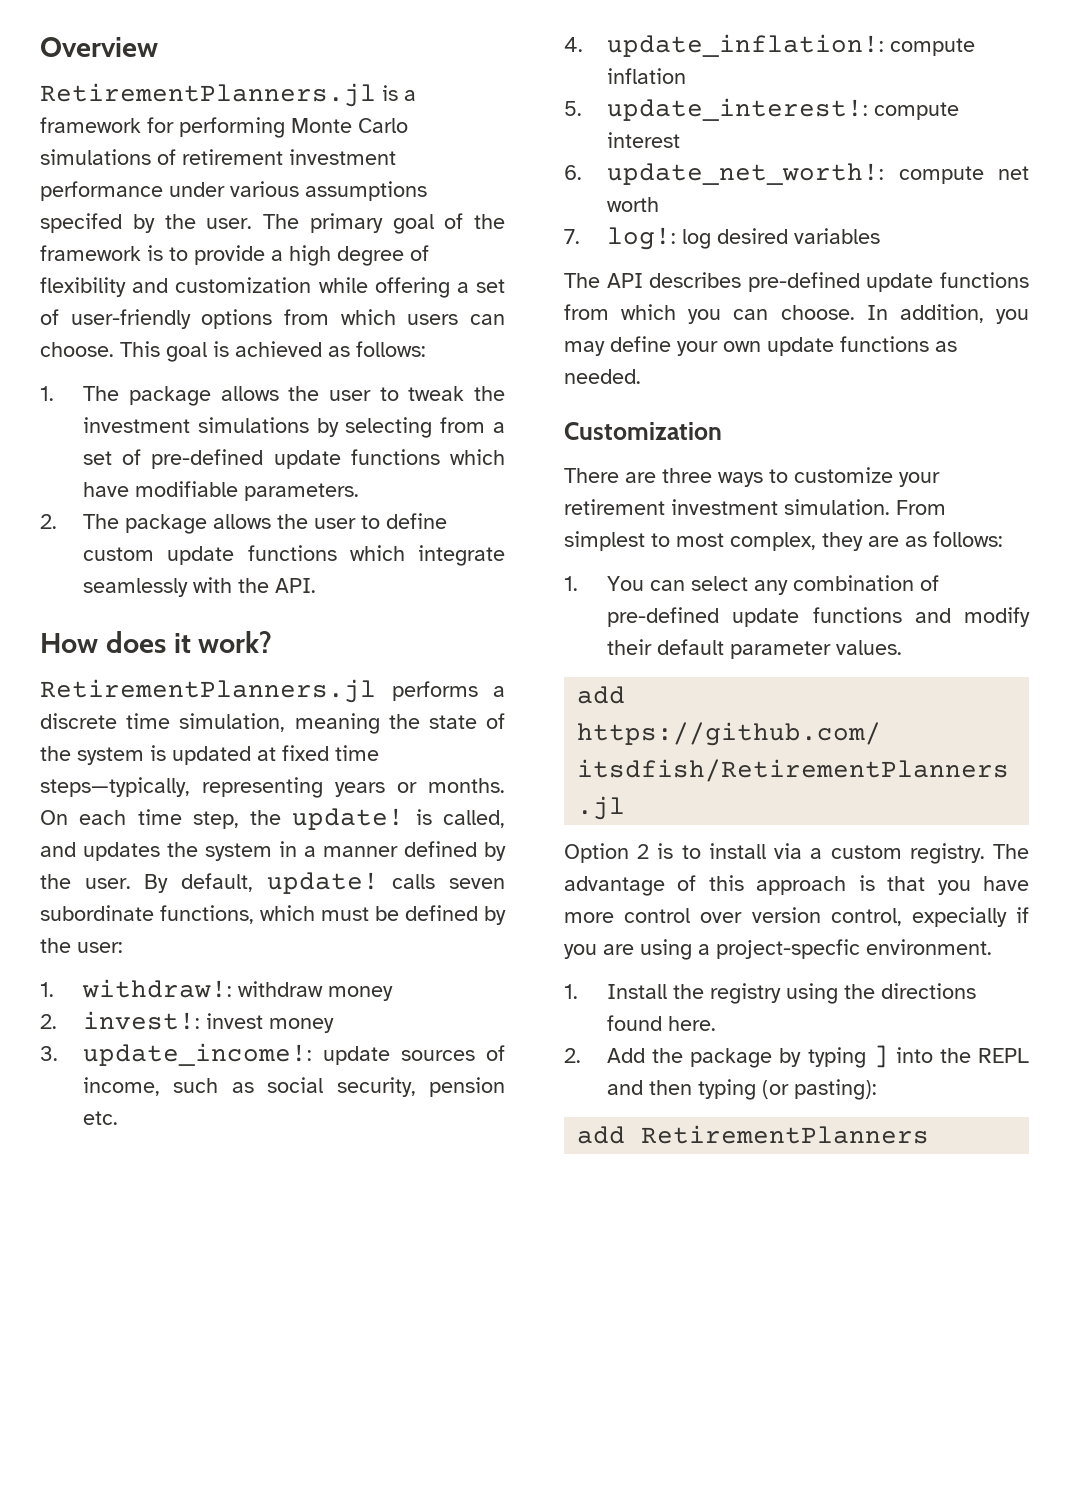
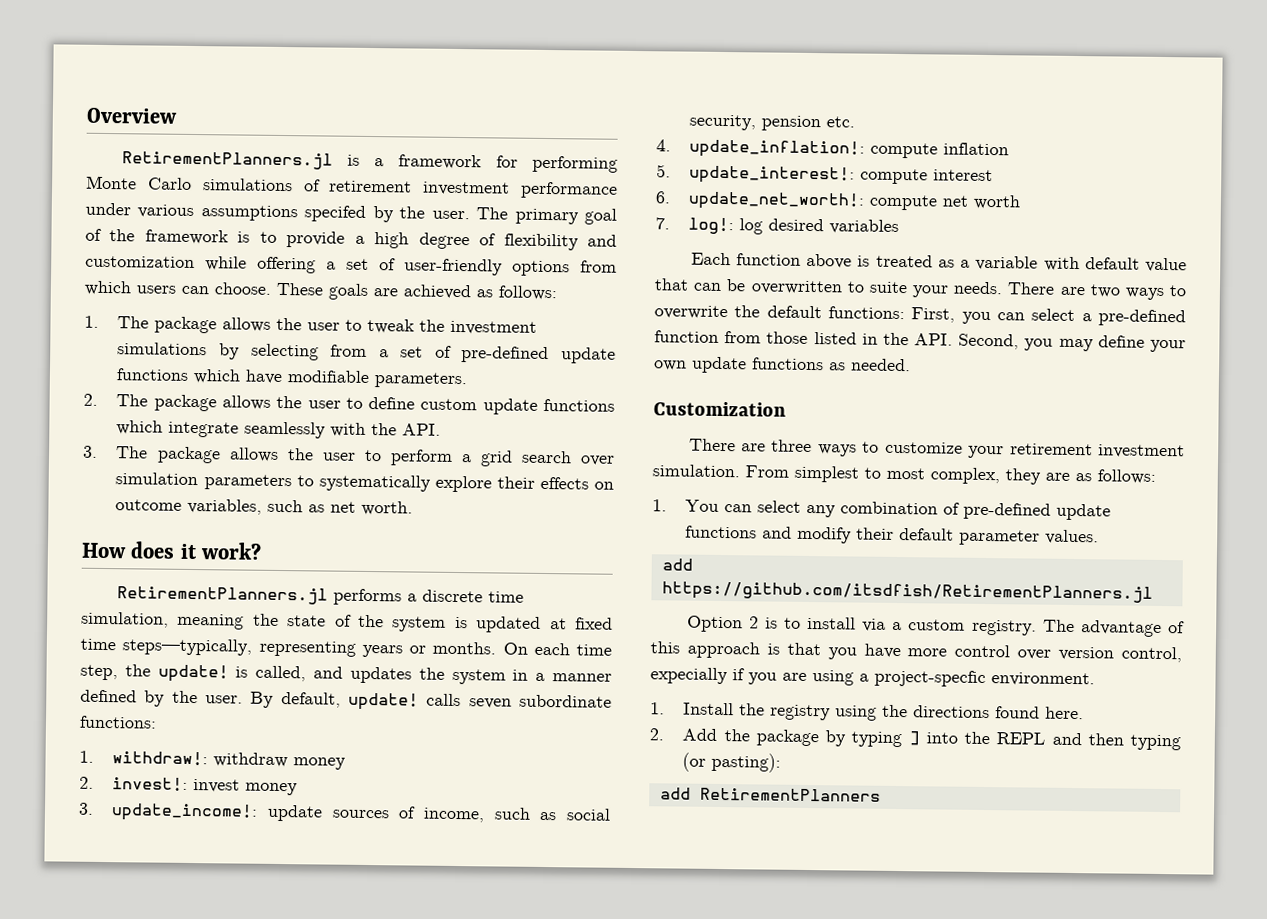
[120,341,229,362] This goal is -> [276,282,398,300] These goals are
(317, 585) none -> [82,445,615,467] [115,472,614,493] [115,498,414,516] // 3. The package allows the user to perform a grid search over simulation parameters to systematically explore their effects on outcome variables, such as net worth.
[160,905,506,925] [40,938,123,953] functions, which must be defined by the user: -> [79,715,157,729] functions:
[564,272,1029,292] [564,304,984,324] The API describes pre-defined update functions from which you can choose. In addition, -> [690,252,1187,273] [654,278,1187,301] [654,305,1186,327] [654,330,1020,350] Each function above is treated as a variable with default value that can be overwritten to suite your needs. There are two ways to overwrite the default functions: First, you can select a pre-defined function from those listed in the API. Second,

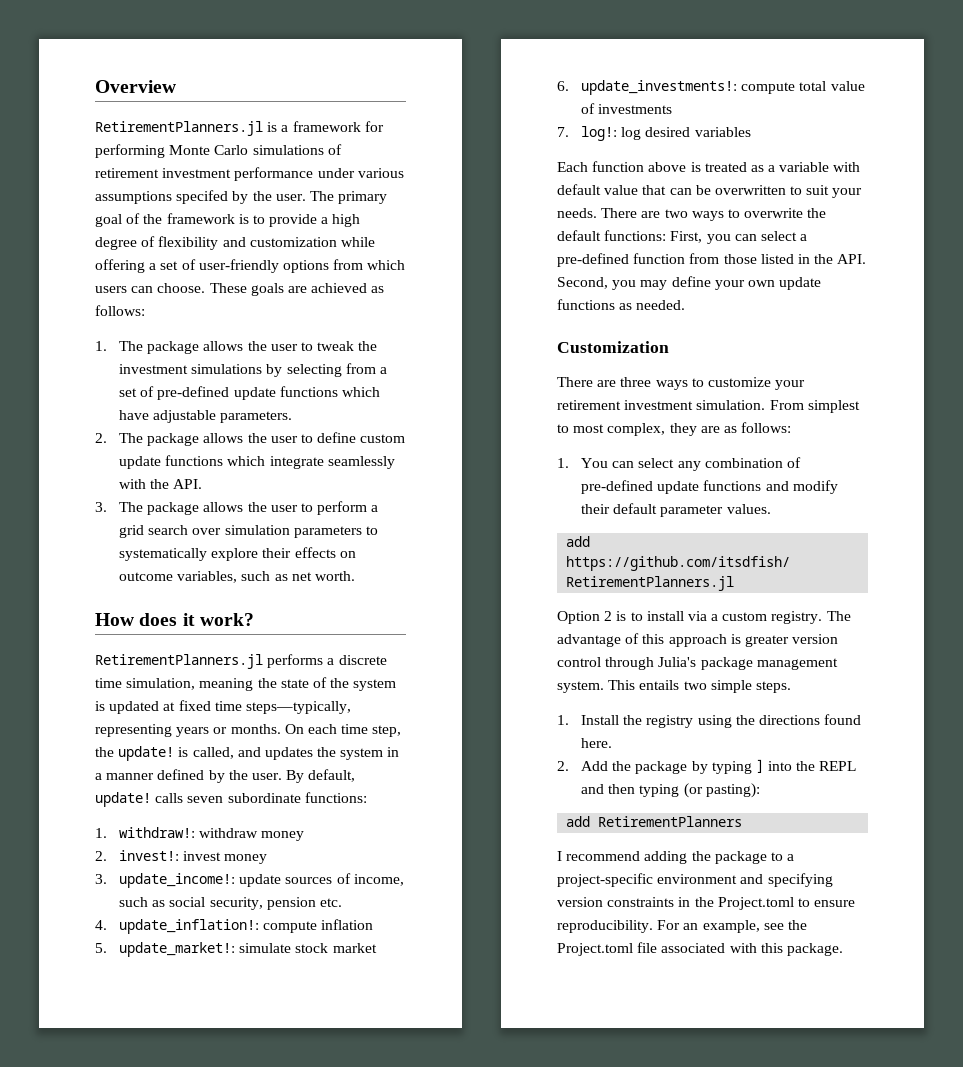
[287,370,370,384] modifiable -> [153,410,217,423] adjustable
[689,165,994,185] [655,191,1022,211] update_interest!: compute interest // 6. update_net_worth!: compute net worth -> [118,942,377,957] [557,80,865,95] [580,103,673,114] update_market!: simulate stock market // 6. update_investments!: compute total value of investments
[868,281,908,294] suite -> [806,185,830,195] suit
[786,642,1182,663] [650,667,1095,688] that you have more control over version control, expecially if you are using a project-specfic environment. -> [744,634,839,647] [557,657,838,670] [557,680,791,693] greater version control through Julia's package management system. This entails two simple steps.
(881, 794) none -> [557,851,795,864] [557,873,833,887] [557,897,856,910] [557,920,807,933] [557,942,843,956] // I recommend adding the package to a project-specific environment and specifying version constraints in the Project.toml to ensure reproducibility. For an example, see the Project.toml file associated with this package.

